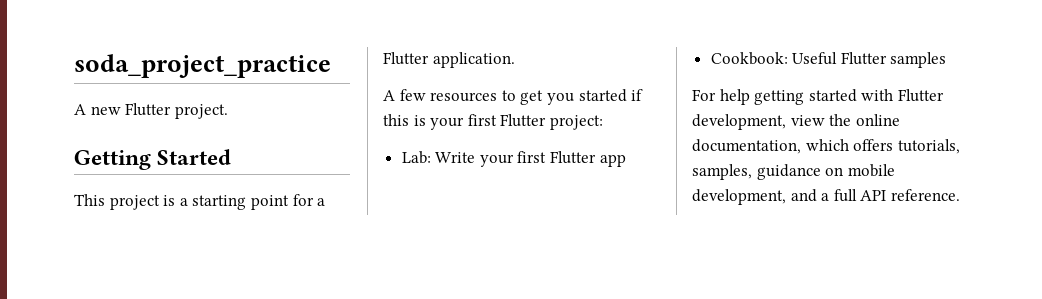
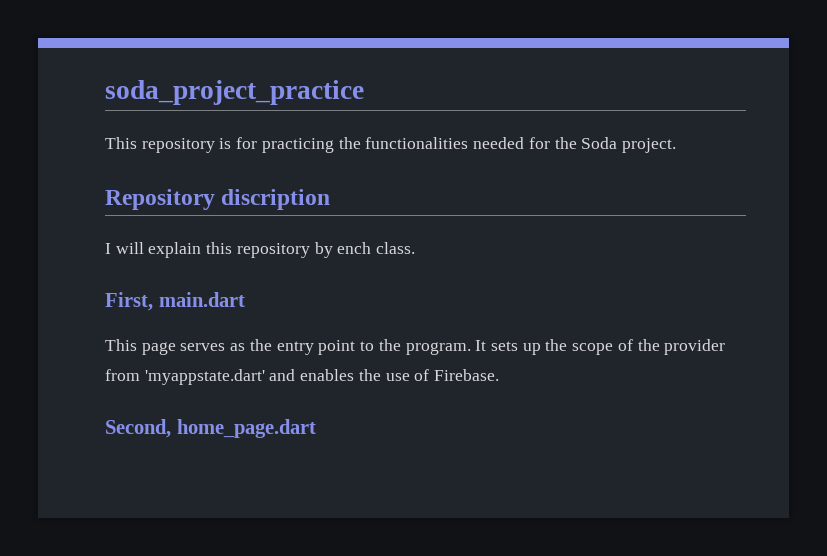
[74,103,228,119] [74,149,232,170] [74,194,326,210] [383,52,515,68] [383,89,644,105] [383,114,603,130] [401,151,626,167] [710,52,947,68] [692,89,944,105] [692,114,900,130] [692,139,960,154] [692,164,895,180] [692,189,960,205] A new Flutter project. // Getting Started // This project is a starting point for a Flutter application. // A few resources to get you started if this is your first Flutter project: // Lab: Write your first Flutter app // Cookbook: Useful Flutter samples // For help getting started with Flutter development, view the online documentation, which offers tutorials, samples, guidance on mobile development, and a full API reference. -> [105,137,676,153] [105,189,331,210] [105,242,416,258] [105,292,245,311] [105,339,726,355] [105,369,500,385] [105,419,316,438] This repository is for practicing the functionalities needed for the Soda project. // Repository discription // I will explain this repository by ench class. // First, main.dart // This page serves as the entry point to the program. It sets up the scope of the provider from 'myappstate.dart' and enables the use of Firebase. // Second, home_page.dart

